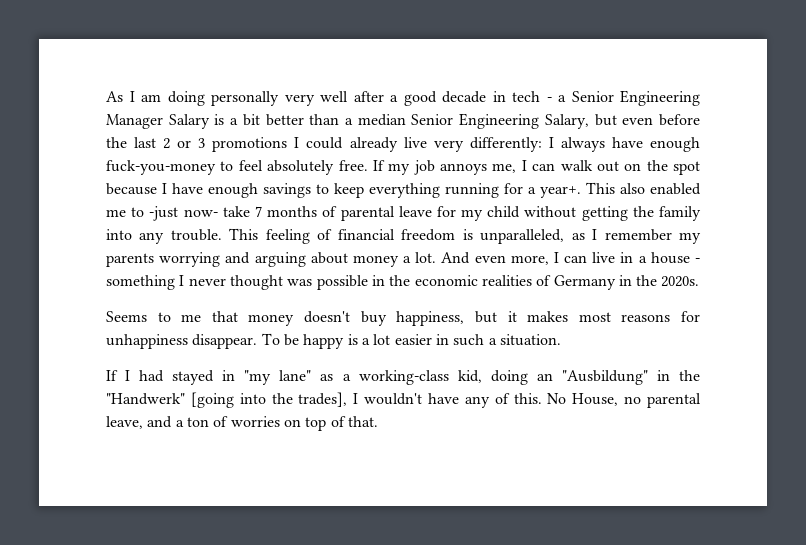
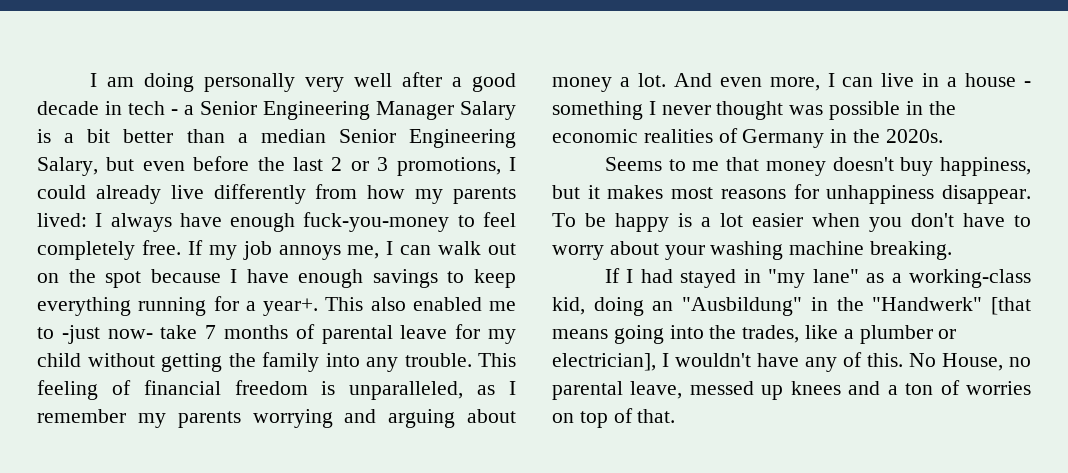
[106,91,123,102] As -> (90, 80) none
[212,137,288,152] promotions -> [396,157,501,176] promotions,
[433,137,542,152] very differently: -> [213,184,516,204] [37,213,87,227] differently from how my parents lived:
[267,160,335,175] absolutely -> [37,241,135,260] completely
[435,334,561,346] in such a situation. -> [812,213,1031,232] [552,241,953,260] when you don't have to worry about your washing machine breaking.
[190,392,348,408] [going into the trades], -> [991,297,1031,315] [552,325,957,344] [552,353,656,371] [that means going into the trades, like a plumber or electrician],
(143, 422) none -> [689,381,841,400] messed up knees

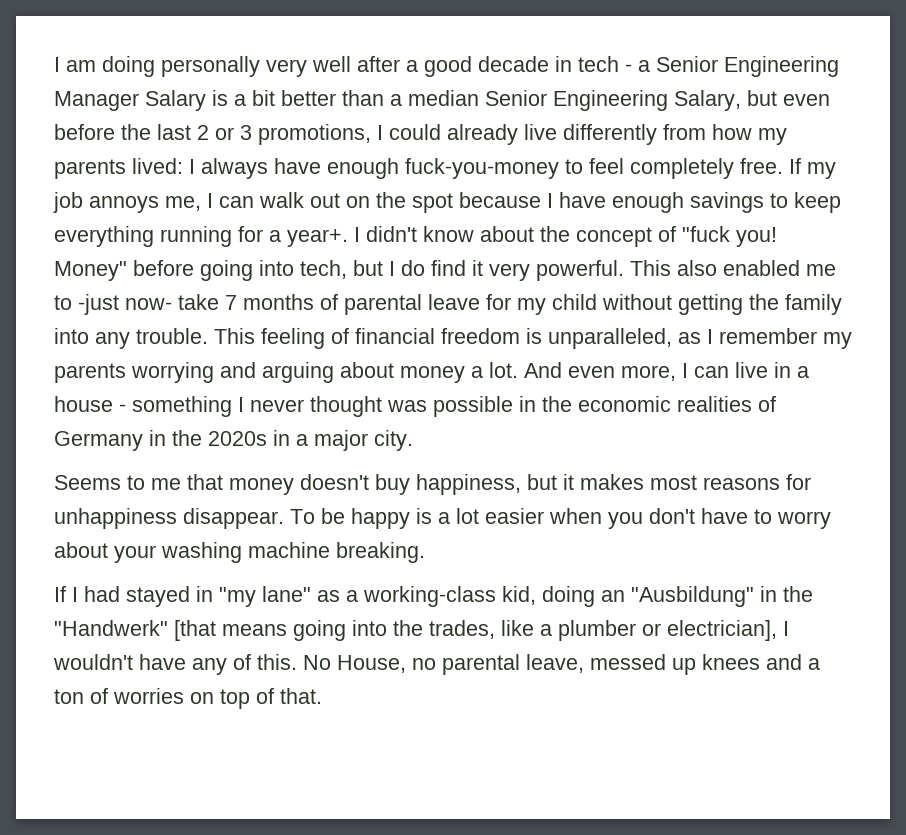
(318, 307) none -> [354,226,777,247] [54,260,624,281] I didn't know about the concept of "fuck you! Money" before going into tech, but I do find it very powerful.
[885,129,943,143] 2020s. -> [208,430,413,451] 2020s in a major city.

